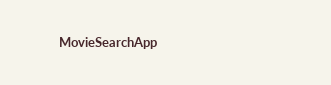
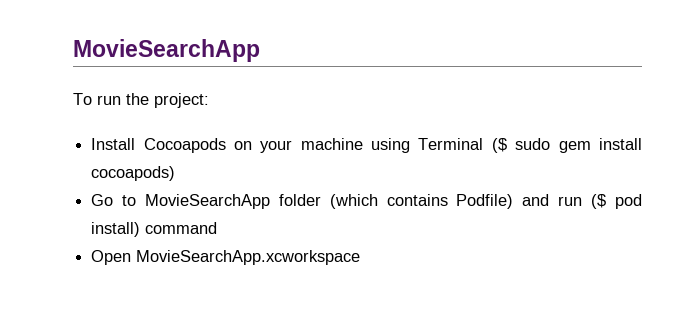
[59,37,157,49] MovieSearchApp -> [73,39,260,62] [73,93,209,108] [91,138,642,153] [91,166,176,181] [91,194,642,209] [91,222,218,237] [91,250,361,265] MovieSearchApp // To run the project: // Install Cocoapods on your machine using Terminal ($ sudo gem install cocoapods) // Go to MovieSearchApp folder (which contains Podfile) and run ($ pod install) command // Open MovieSearchApp.xcworkspace

